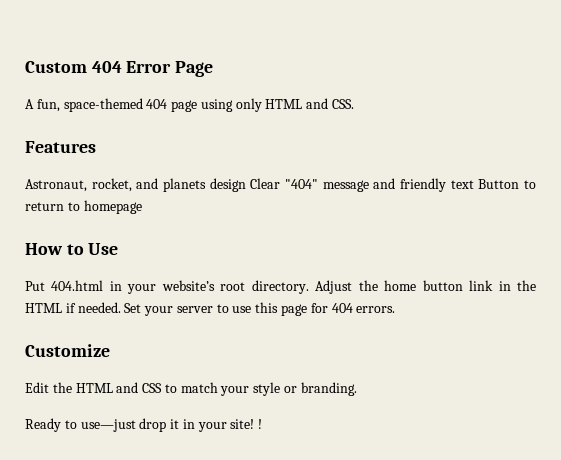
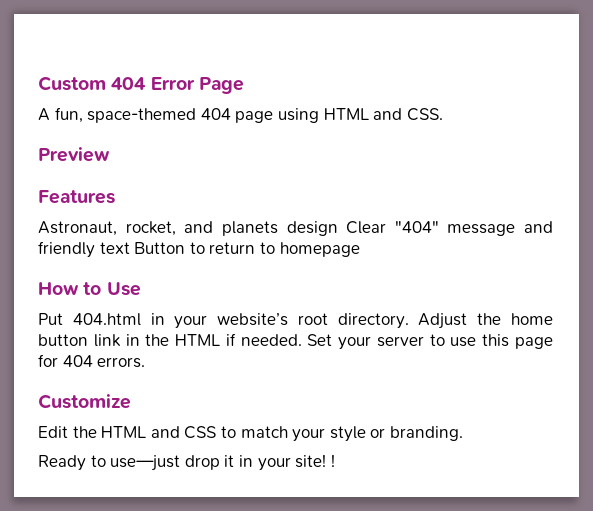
[235,98,262,112] only -> (319, 115) none
(355, 104) none -> [38,147,110,162] // Preview

